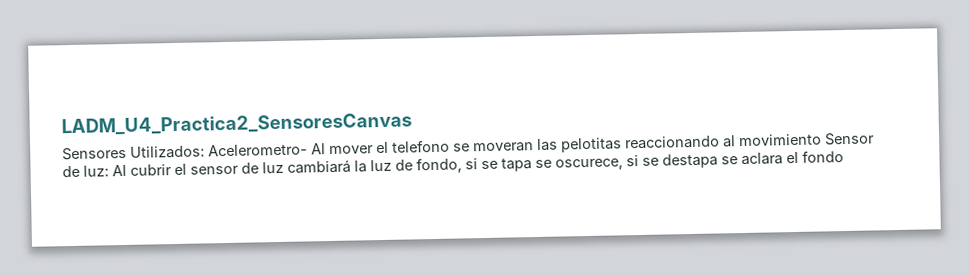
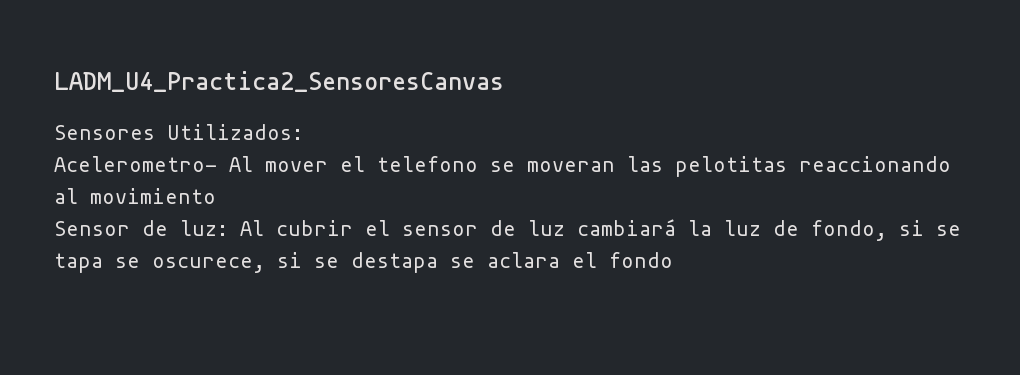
(205, 152) none -> (303, 132) //
(822, 140) none -> (216, 196) //

